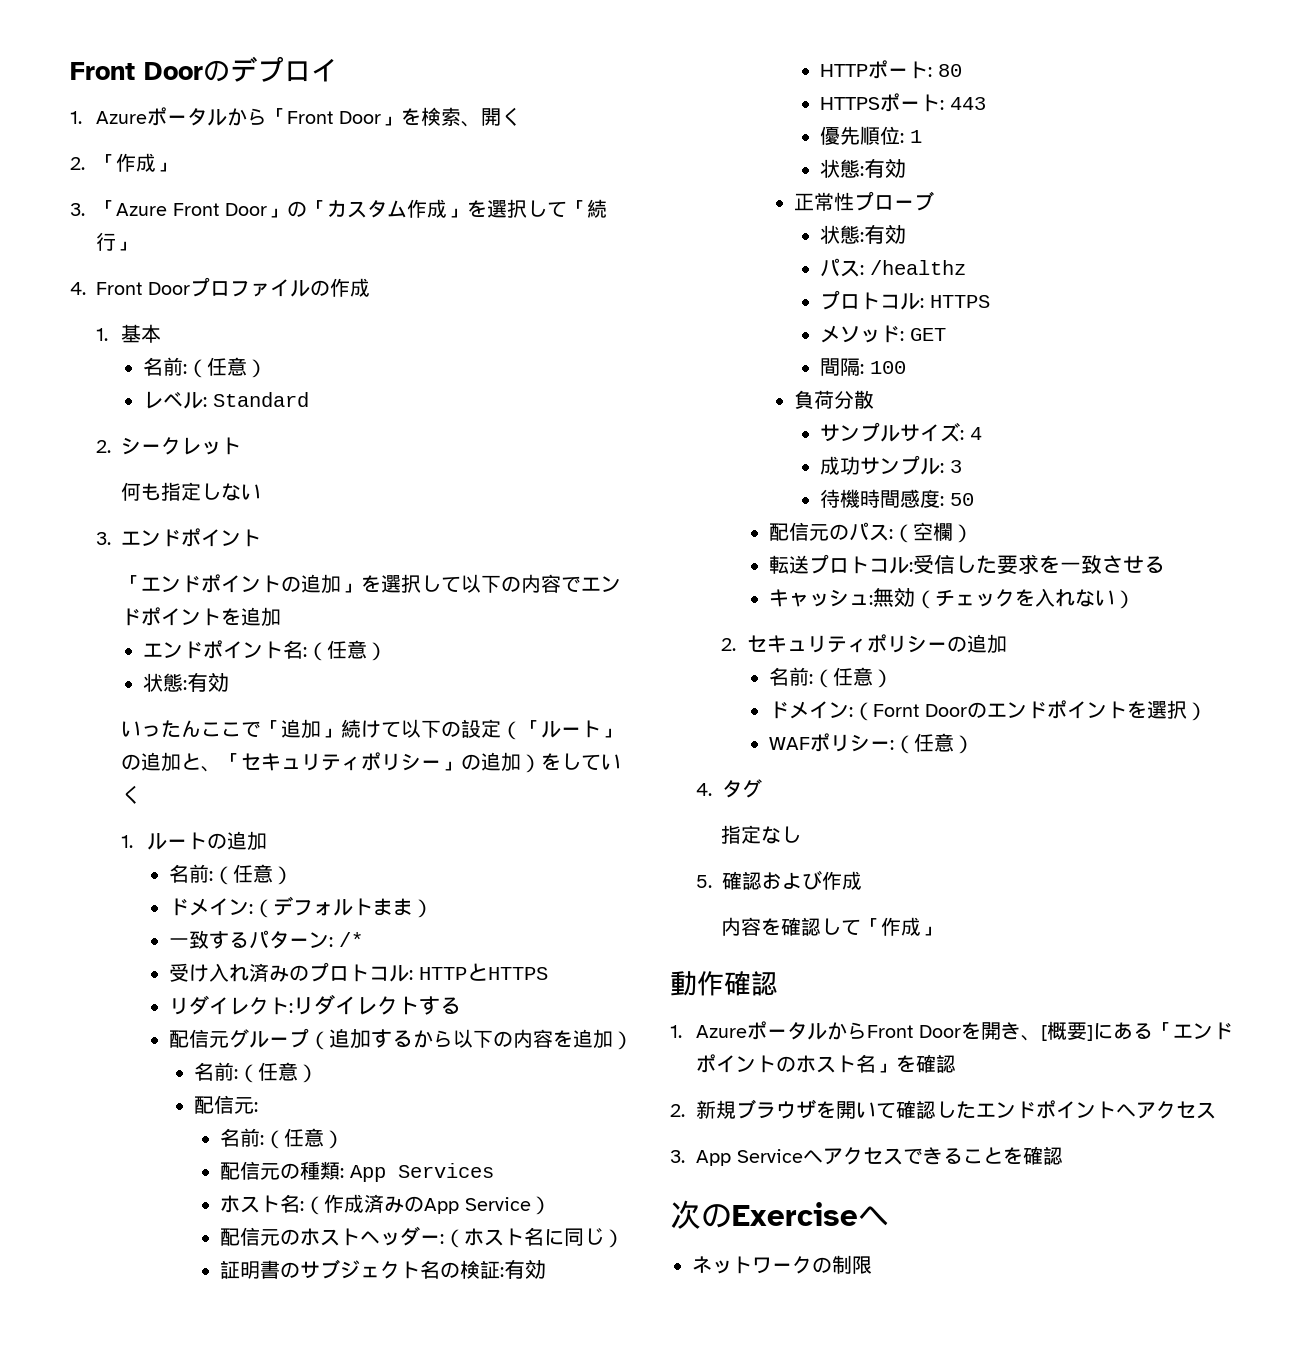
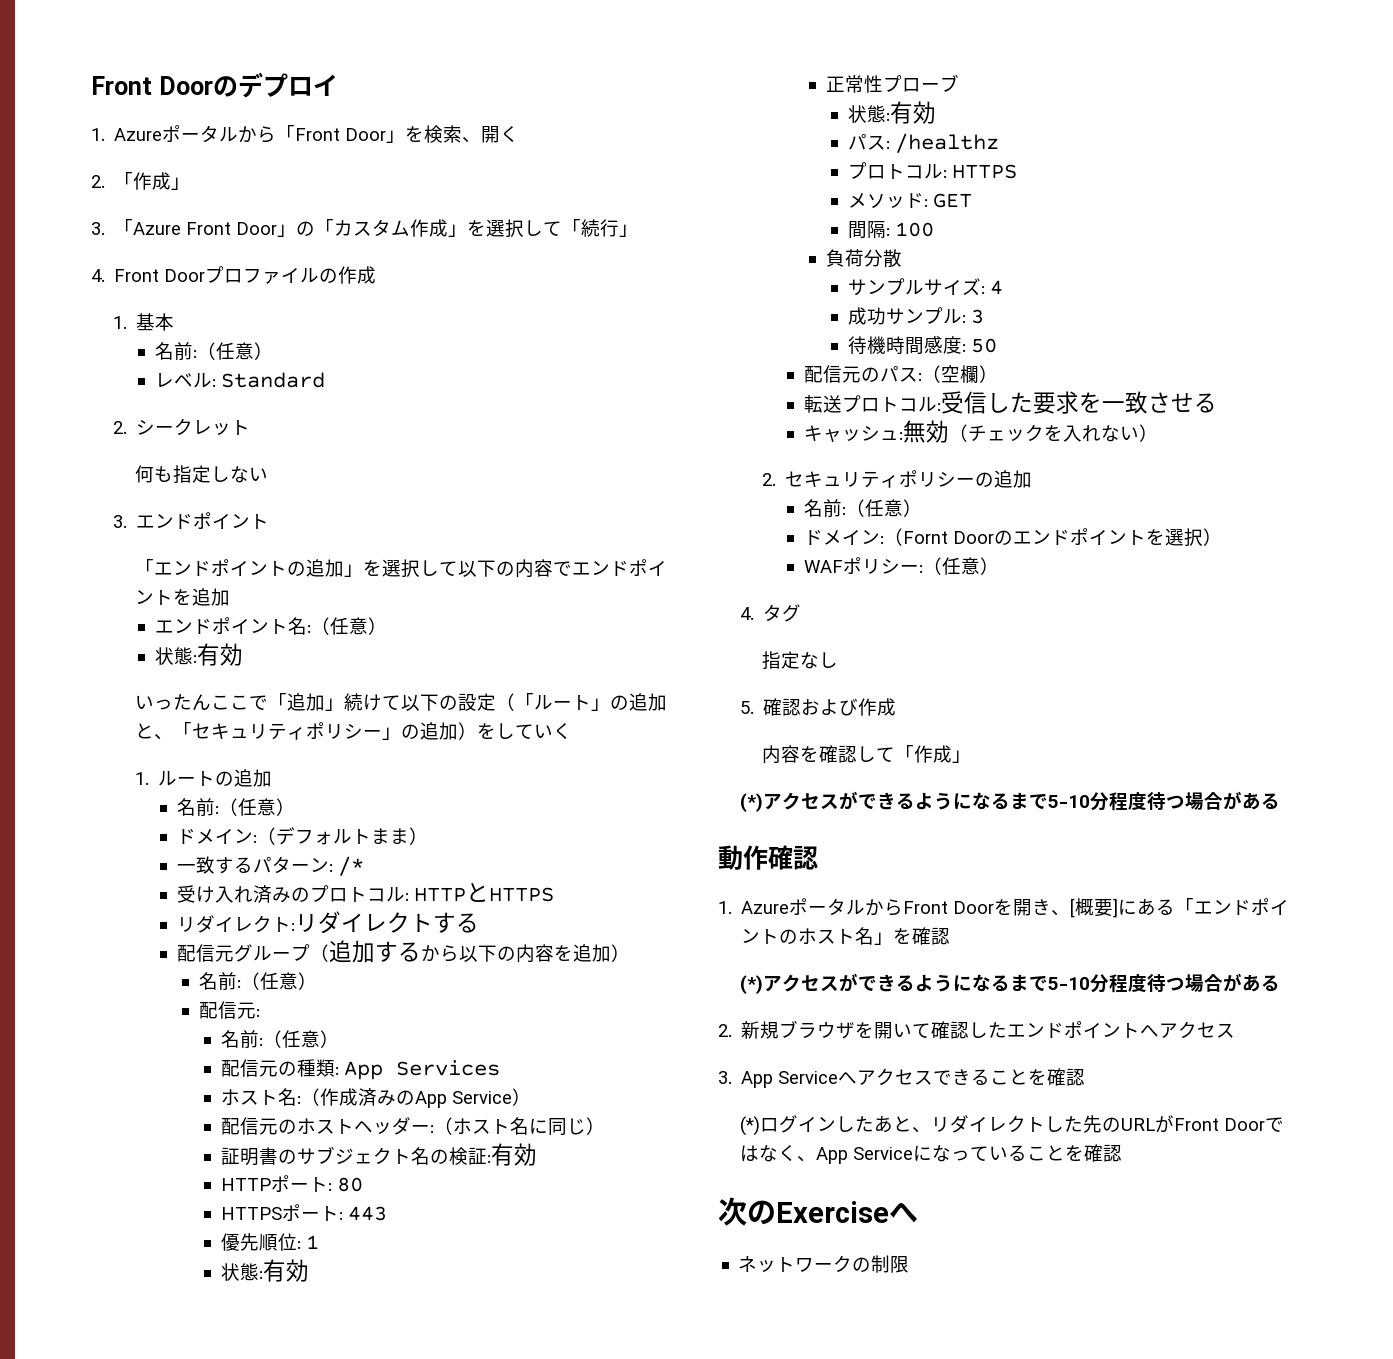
(942, 931) none -> [739,791,1280,812] // (*)アクセスができるようになるまで5-10分程度待つ場合がある
(956, 1063) none -> [739,973,1280,994] // (*)アクセスができるようになるまで5-10分程度待つ場合がある
(1063, 1155) none -> [739,1115,1284,1136] [739,1144,1122,1164] // (*)ログインしたあと、リダイレクトした先のURLがFront Doorではなく、App Serviceになっていることを確認

